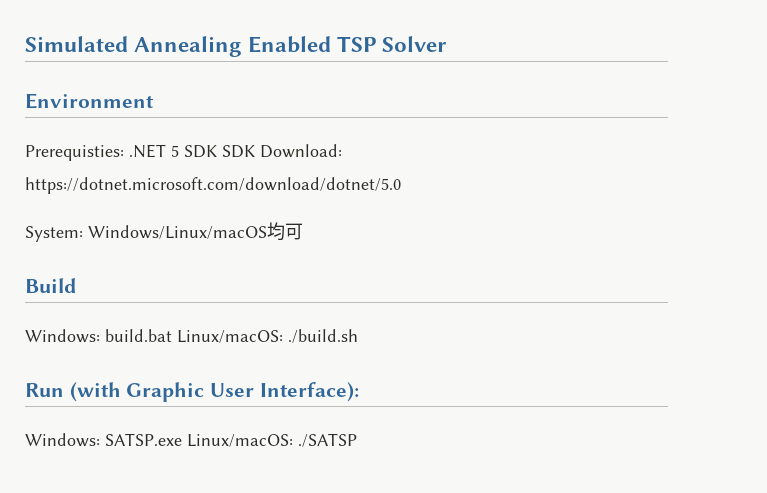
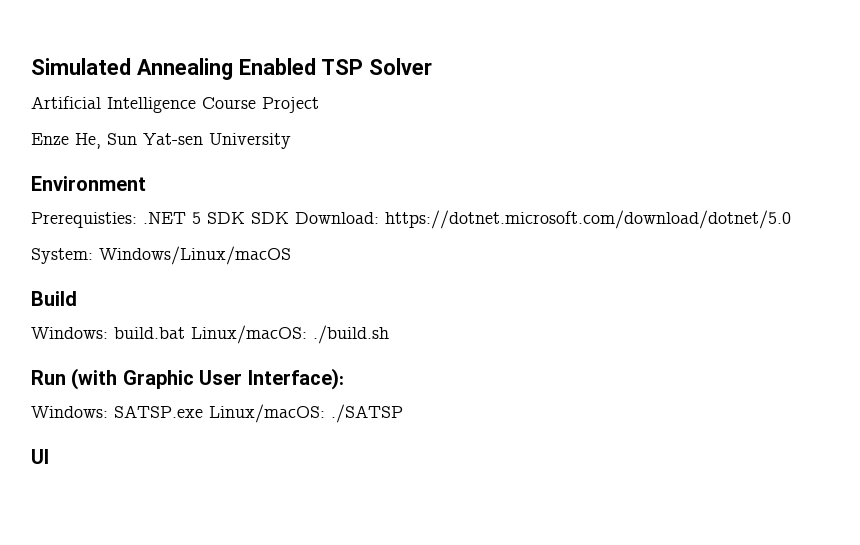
(448, 44) none -> [31,96,319,113] [31,133,291,149] // Artificial Intelligence Course Project // Enze He, Sun Yat-sen University
[267,222,303,241] 均可 -> (291, 255) none
(357, 440) none -> [31,449,49,464] // UI

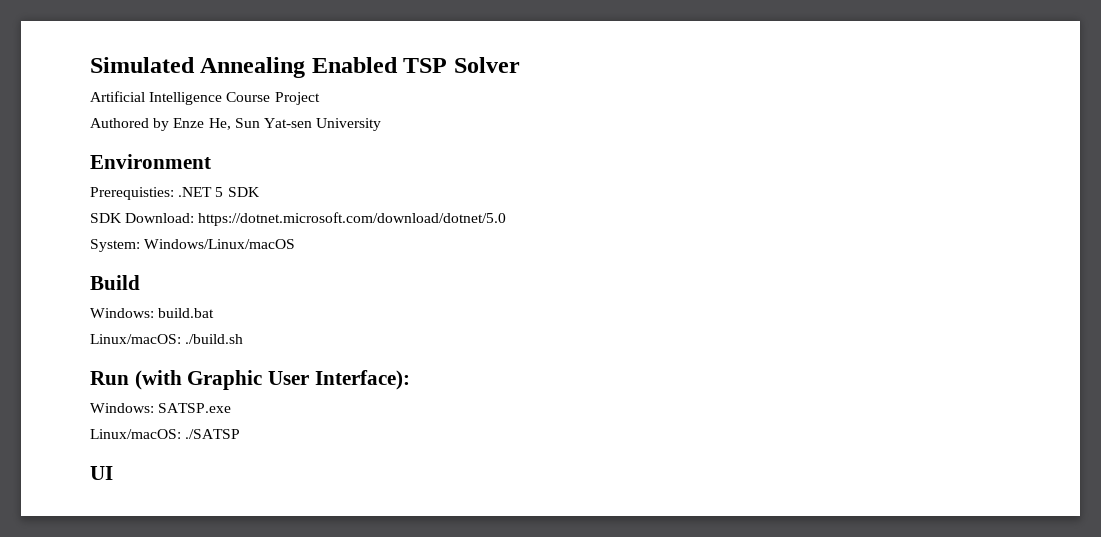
(319, 105) none -> [90,118,170,131] Authored by
(245, 218) none -> (260, 192) //
(185, 333) none -> (215, 313) //
(203, 411) none -> (232, 408) //

